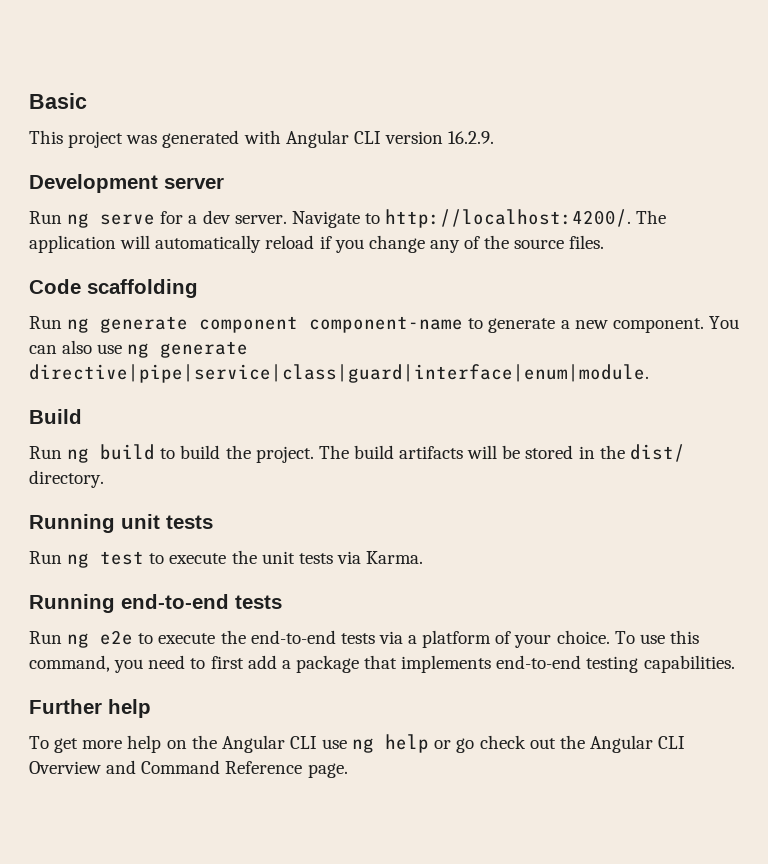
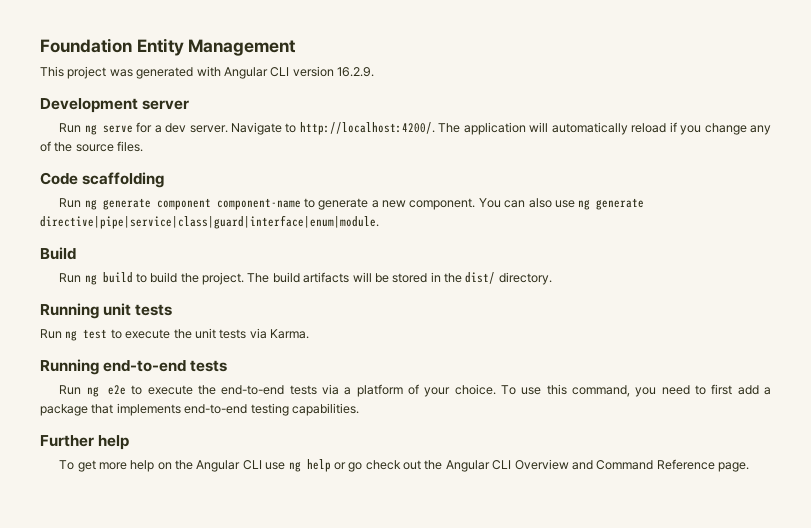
[29,93,87,109] Basic -> [40,38,297,56] Foundation Entity Management

